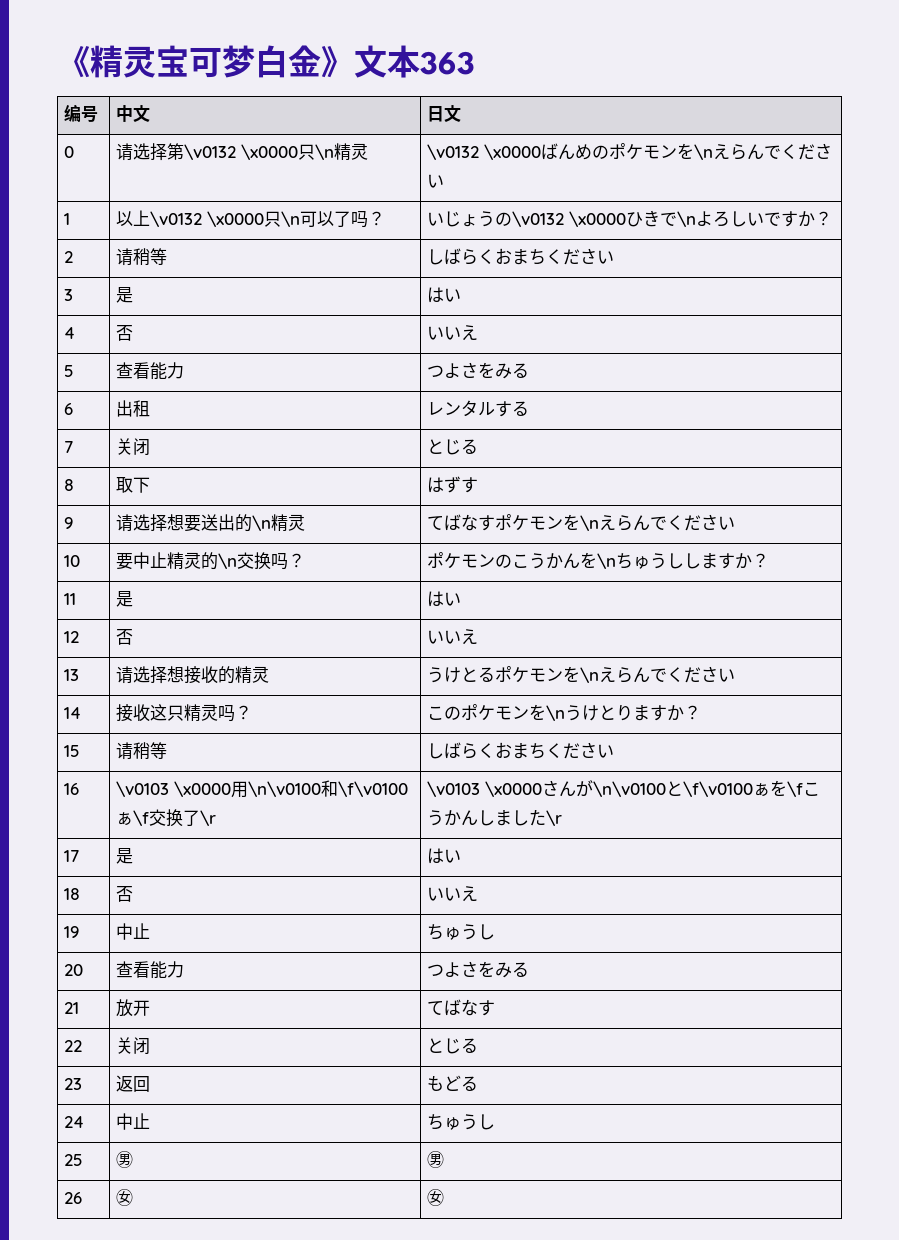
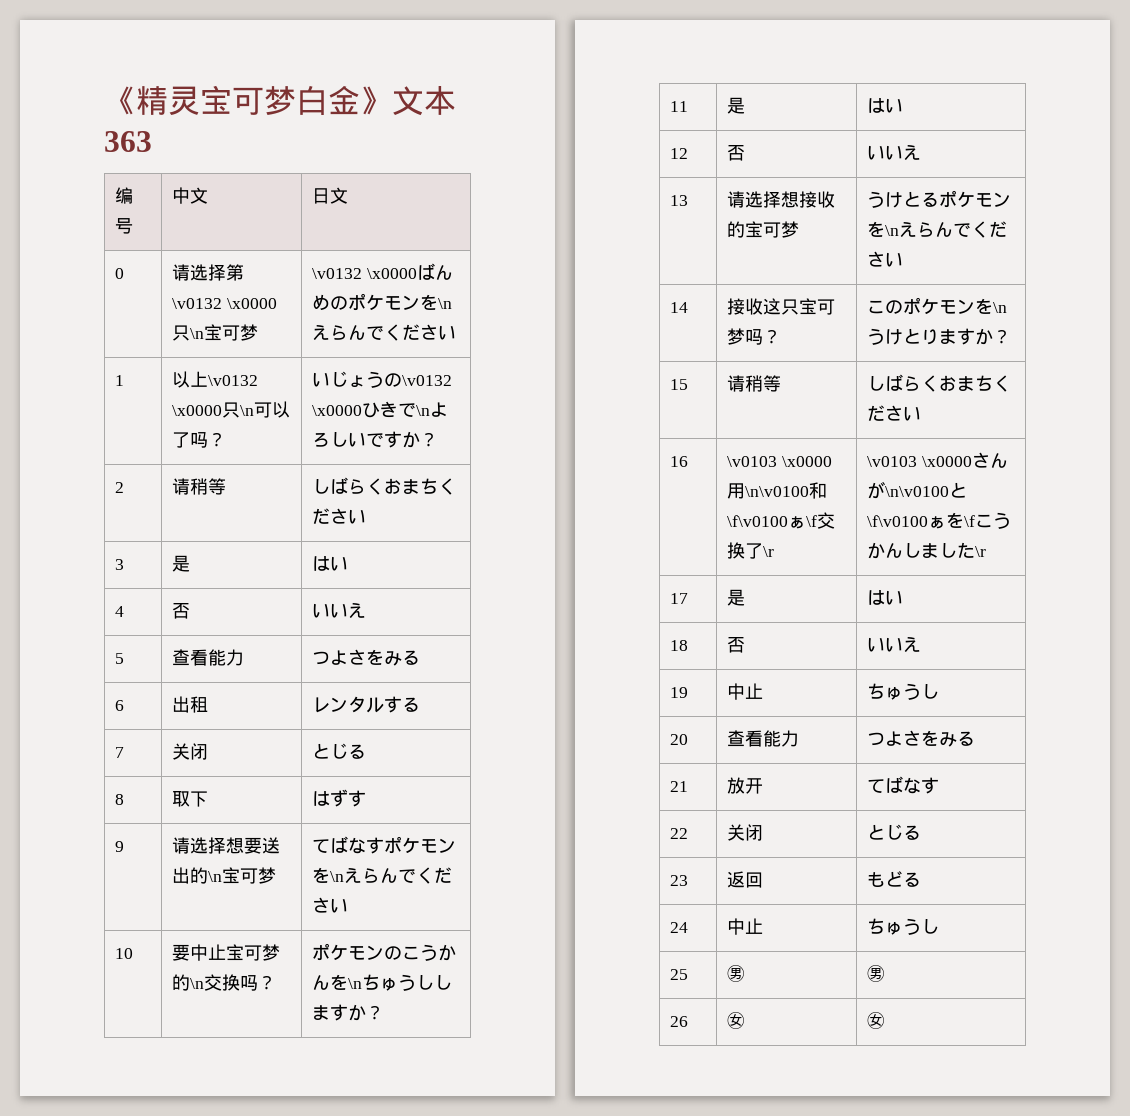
[334,143,369,160] 精灵 -> [204,324,259,341] 宝可梦
[271,514,306,531] 精灵 -> [222,867,277,884] 宝可梦
[167,552,202,569] 精灵 -> [226,944,281,961] 宝可梦
[235,666,270,683] 精灵 -> [745,221,800,238] 宝可梦
[184,704,219,721] 精灵 -> [799,298,836,315] [727,328,746,345] 宝可梦

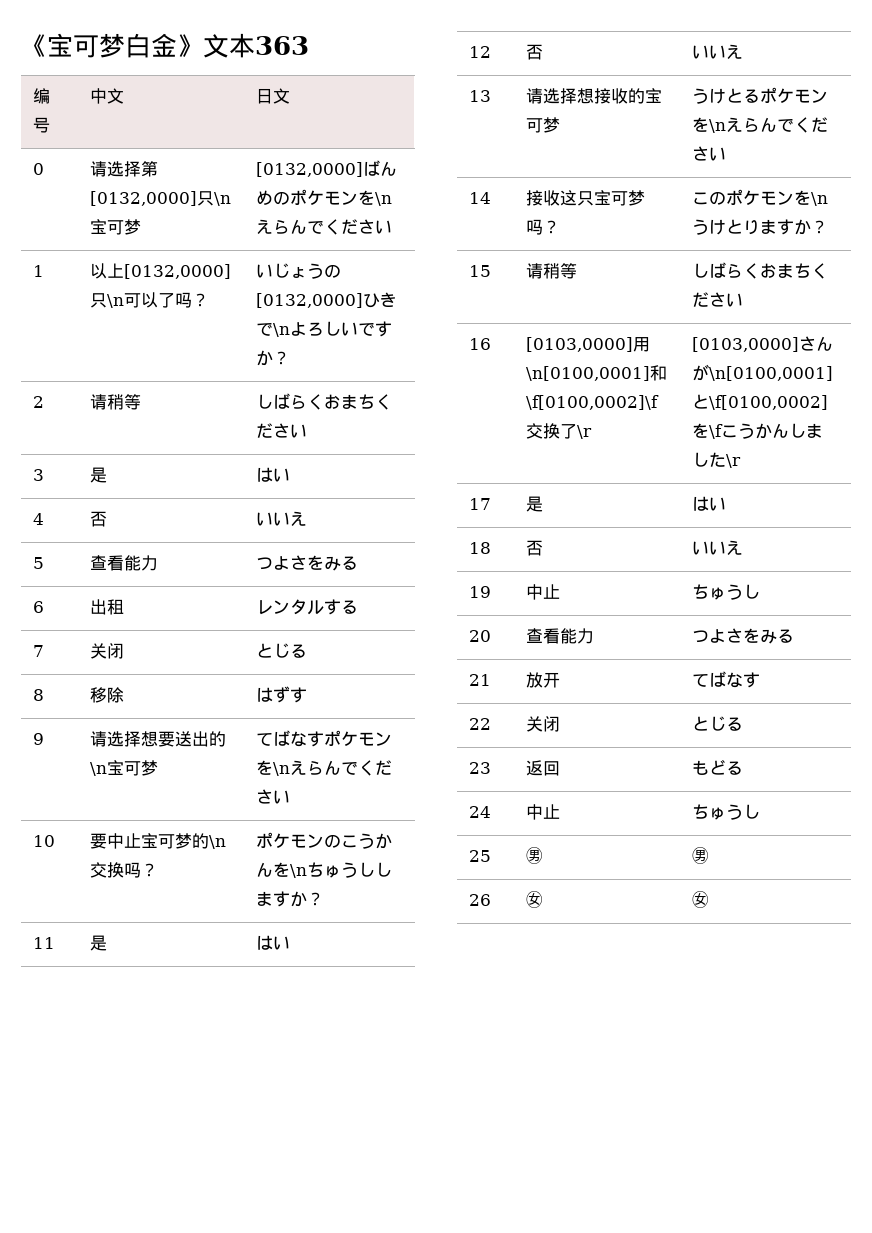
[136,86,200,115] 精灵 -> (47, 45) none
[172,298,277,309] \v0132 \x0000 -> [90,191,198,206] [0132,0000]
[312,268,417,279] \v0132 \x0000 -> [256,162,364,177] [0132,0000]
[208,375,259,386] [172,405,223,416] \v0132 \x0000 -> [124,264,232,279] [0132,0000]
[402,375,453,386] [312,405,363,416] \v0132 \x0000 -> [256,293,364,308] [0132,0000]
[172,791,209,807] 取下 -> [90,687,125,703] 移除
[727,456,832,467] [727,482,828,499] [727,512,836,529] [727,542,775,559] [867,452,1008,468] [867,481,968,499] [867,515,947,529] \v0103 \x0000用\n\v0100和\f\v0100ぁ\f交换了\r | \v0103 \x0000さんが\n\v0100と\f\v0100ぁ -> [526,337,651,352] [526,365,668,381] [526,395,660,410] [526,423,593,439] [692,336,834,352] [692,364,834,381] [692,394,829,410] [0103,0000]用\n[0100,0001]和\f[0100,0002]\f交换了\r | [0103,0000]さんが\n[0100,0001]と\f[0100,0002]

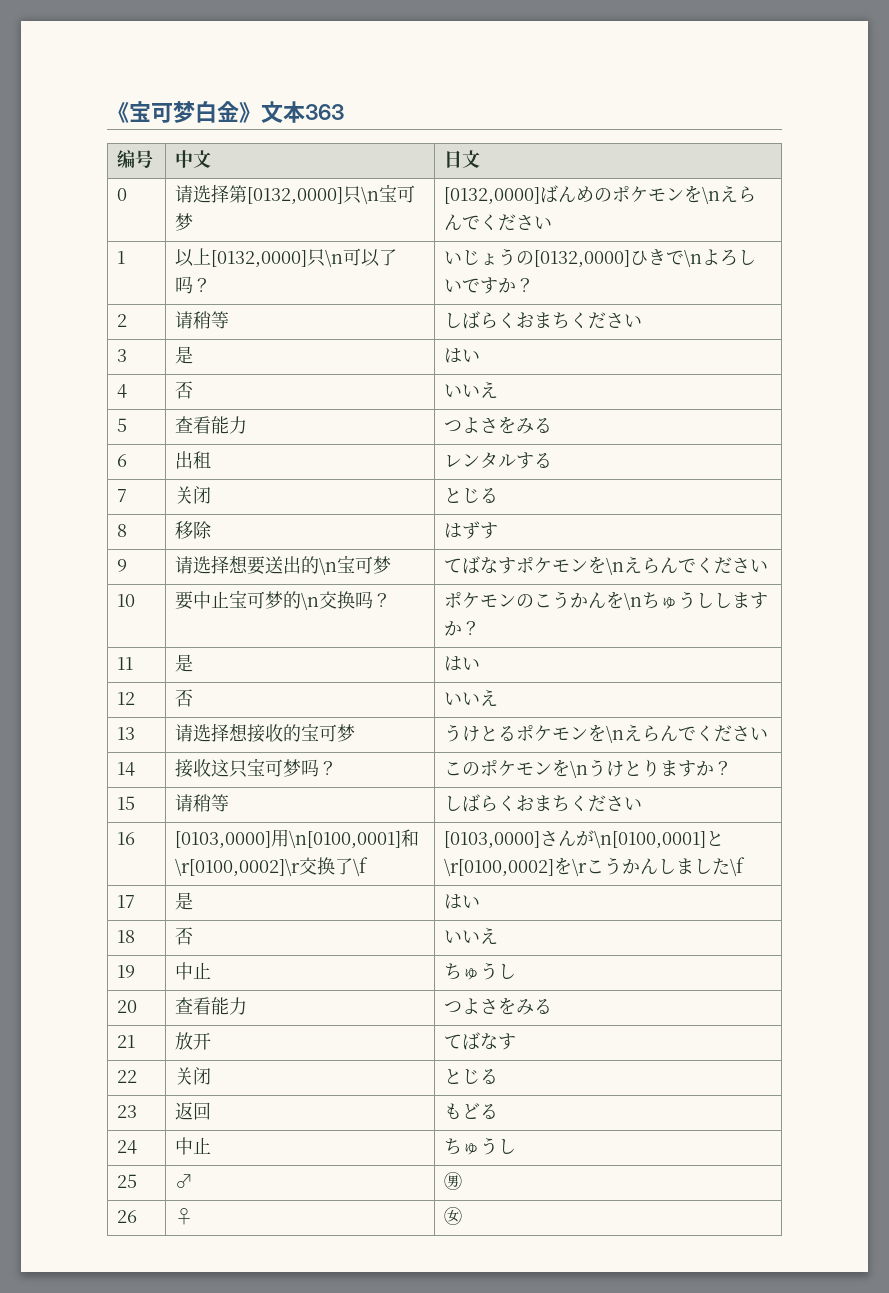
[526,395,660,410] [526,423,593,439] \f[0100,0002]\f交换了\r -> [175,857,369,877] \r[0100,0002]\r交换了\f
[709,395,829,410] [692,423,724,439] \f[0100,0002]を\f -> [444,857,588,877] \r[0100,0002]を\r
[726,454,742,468] \r -> [730,857,746,876] \f
[526,847,544,864] ㊚ -> [175,1174,194,1188] ♂
[526,891,544,908] ㊛ -> [175,1208,194,1225] ♀

